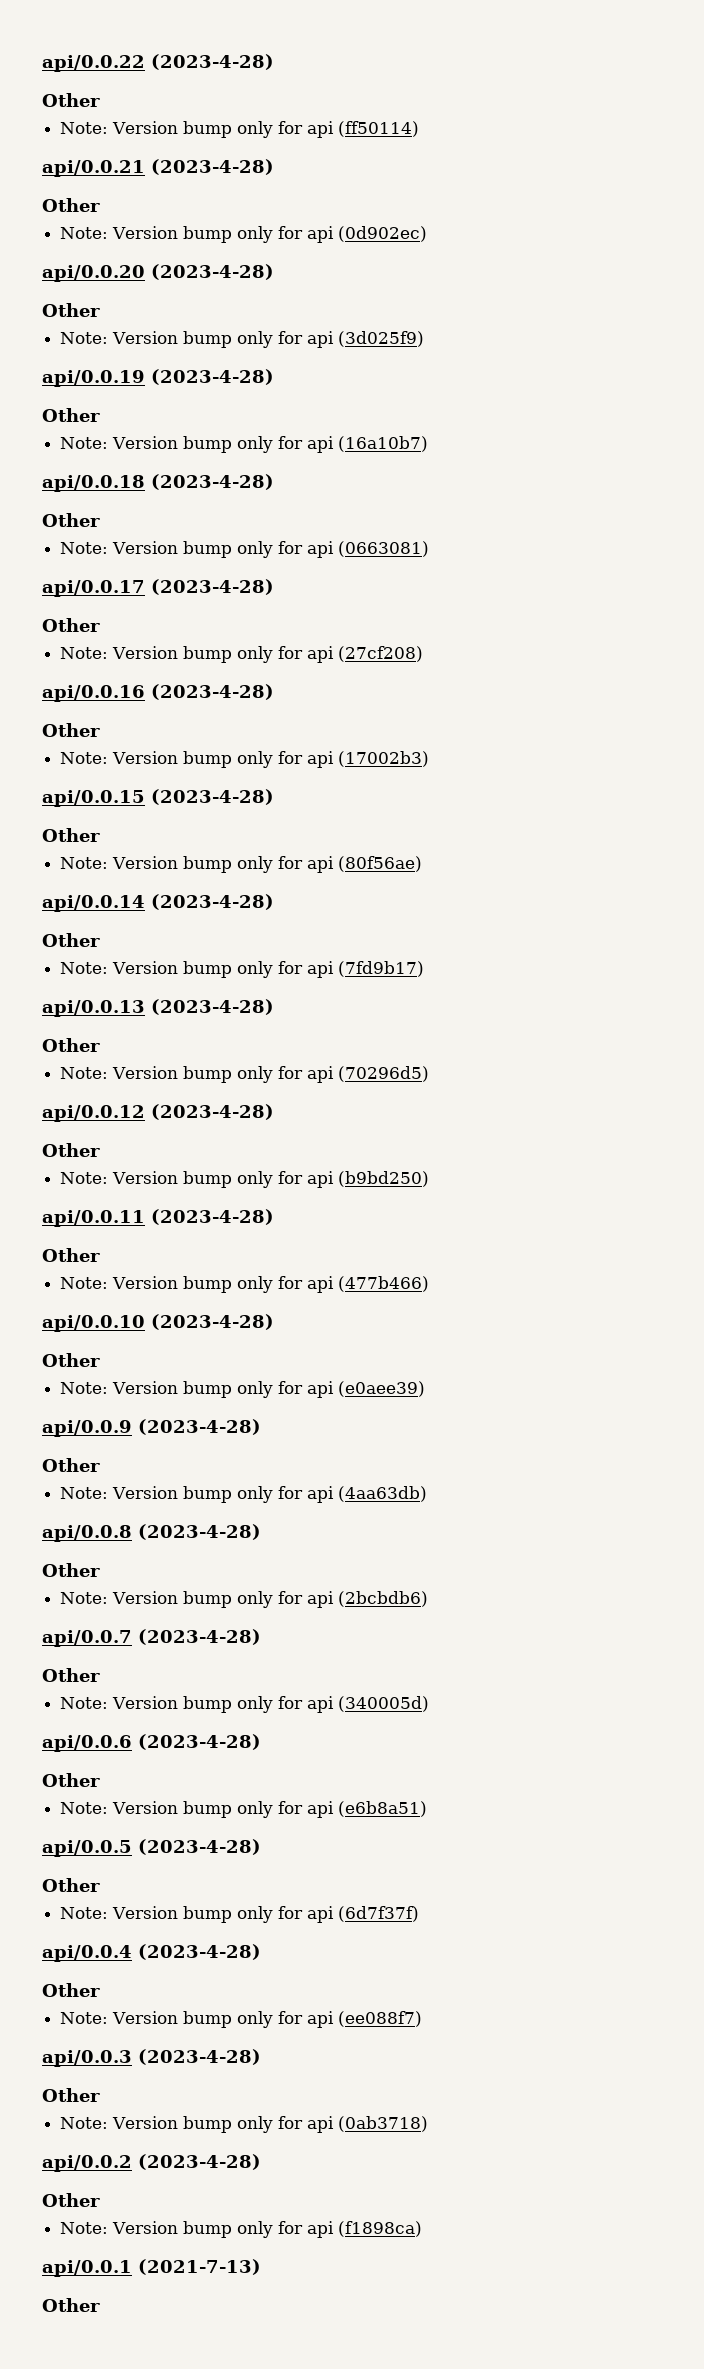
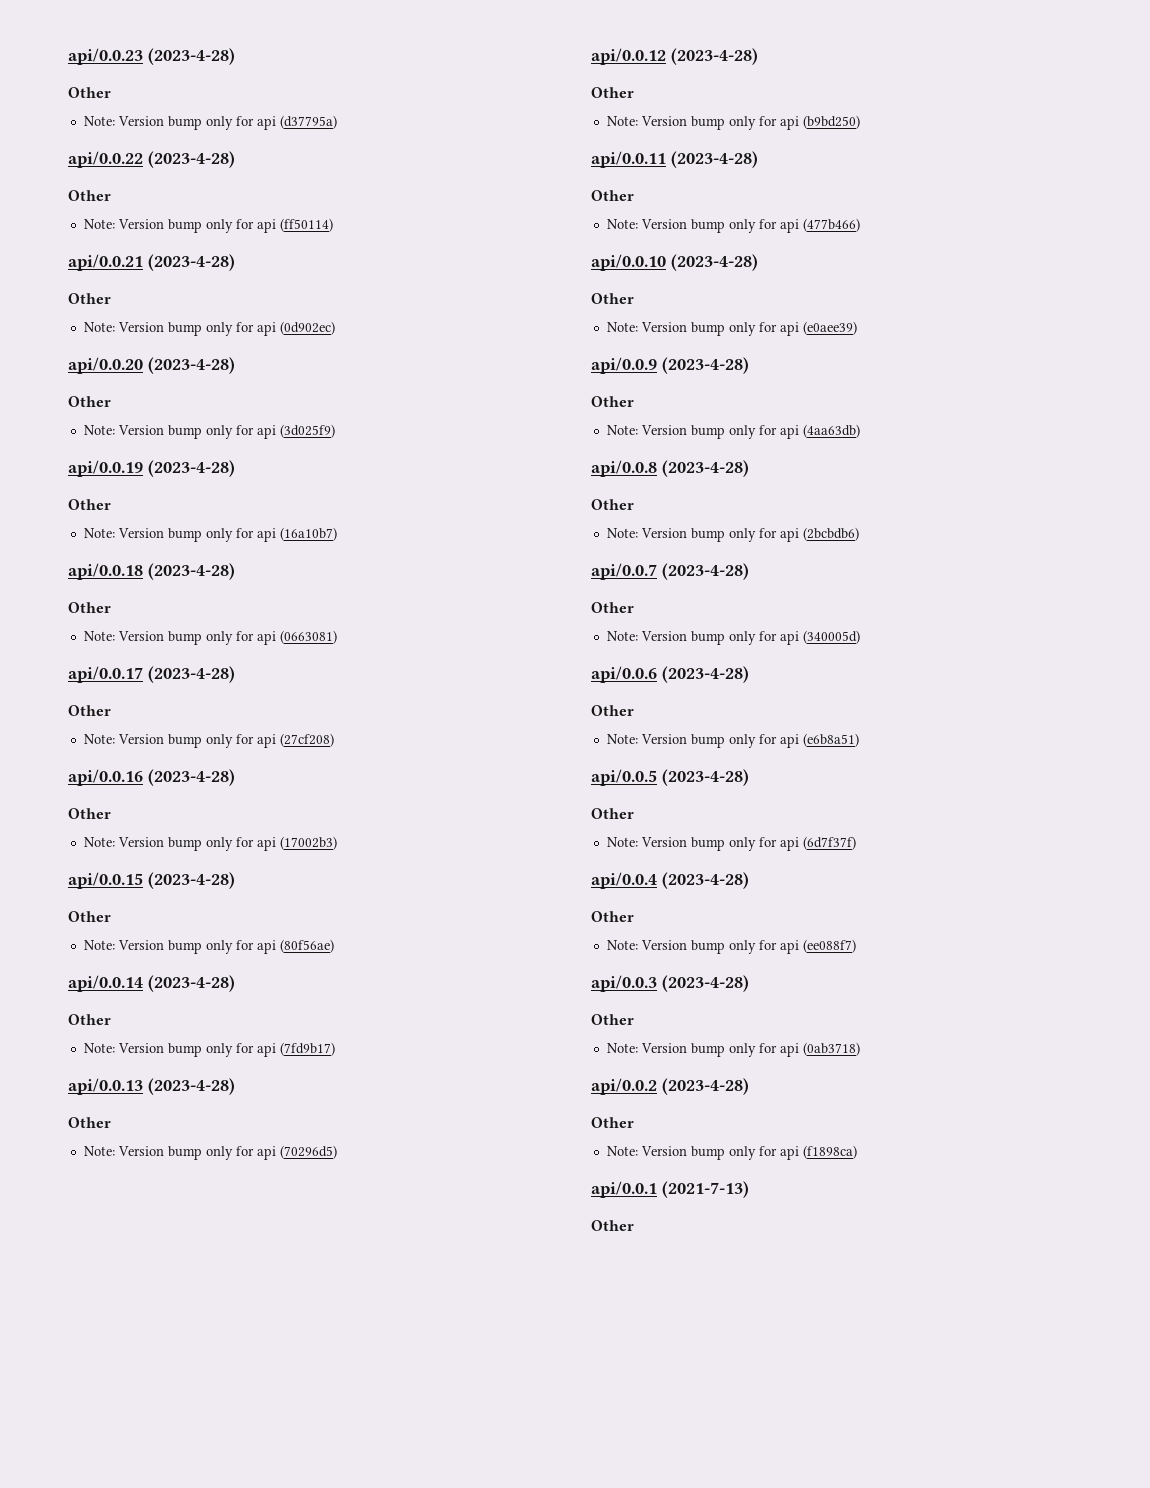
(42, 63) none -> [68,48,235,65] [68,87,111,98] [83,115,337,130] api/0.0.23 (2023-4-28) // Other // Note: Version bump only for api (d37795a) //

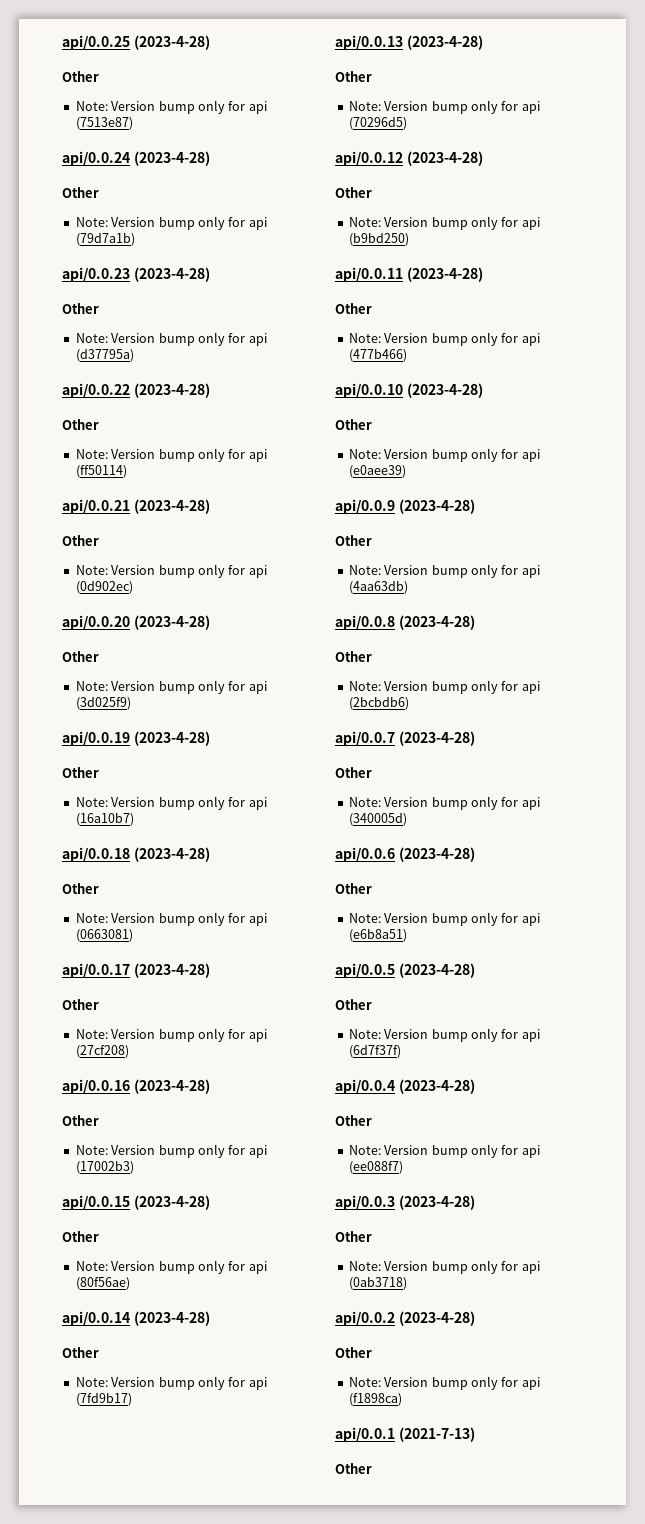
(68, 56) none -> [62,35,210,50] [62,71,99,82] [75,100,267,114] [75,117,133,130] [62,151,210,166] [62,187,99,198] [75,216,267,230] [75,233,135,246] api/0.0.25 (2023-4-28) // Other // Note: Version bump only for api (7513e87) // api/0.0.24 (2023-4-28) // Other // Note: Version bump only for api (79d7a1b) //

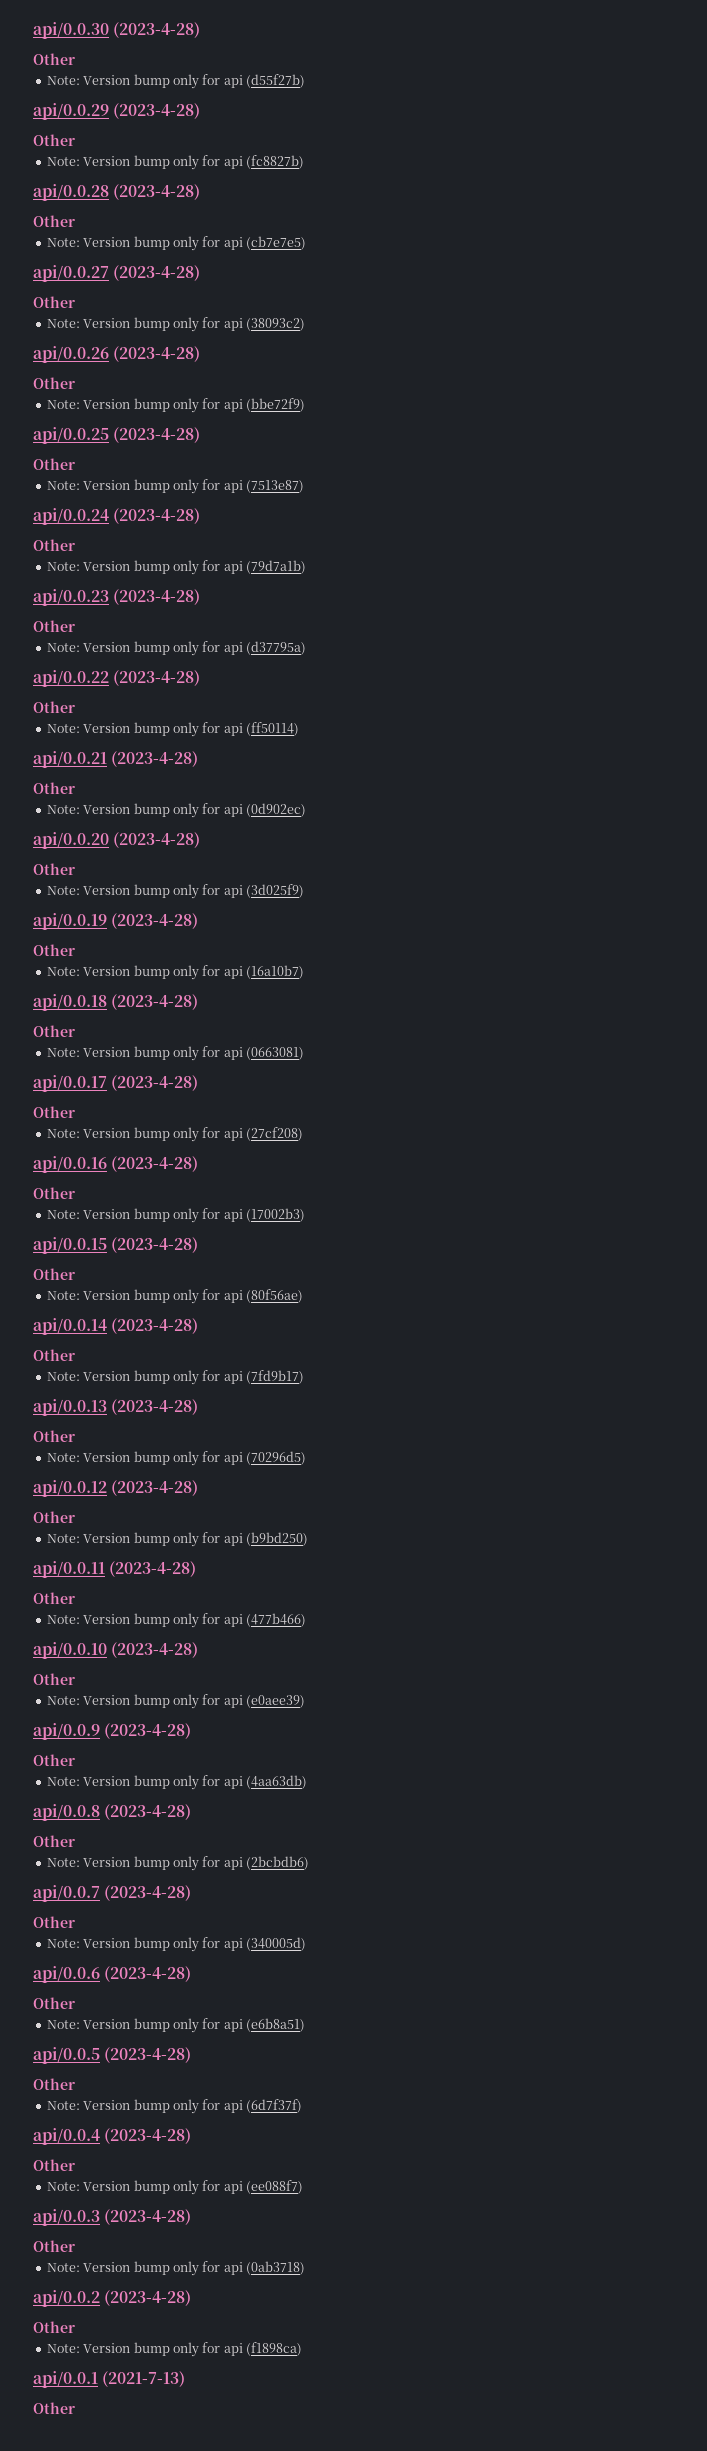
(62, 42) none -> [33,22,201,39] [33,53,75,65] [46,74,305,89] [33,103,201,120] [33,134,75,146] [46,155,304,170] [33,184,201,201] [33,215,75,227] [46,236,306,251] [33,265,201,282] [33,296,75,308] [46,317,305,332] [33,346,201,363] [33,377,75,389] [46,398,305,413] api/0.0.30 (2023-4-28) // Other // Note: Version bump only for api (d55f27b) // api/0.0.29 (2023-4-28) // Other // Note: Version bump only for api (fc8827b) // api/0.0.28 (2023-4-28) // Other // Note: Version bump only for api (cb7e7e5) // api/0.0.27 (2023-4-28) // Other // Note: Version bump only for api (38093c2) // api/0.0.26 (2023-4-28) // Other // Note: Version bump only for api (bbe72f9) //

